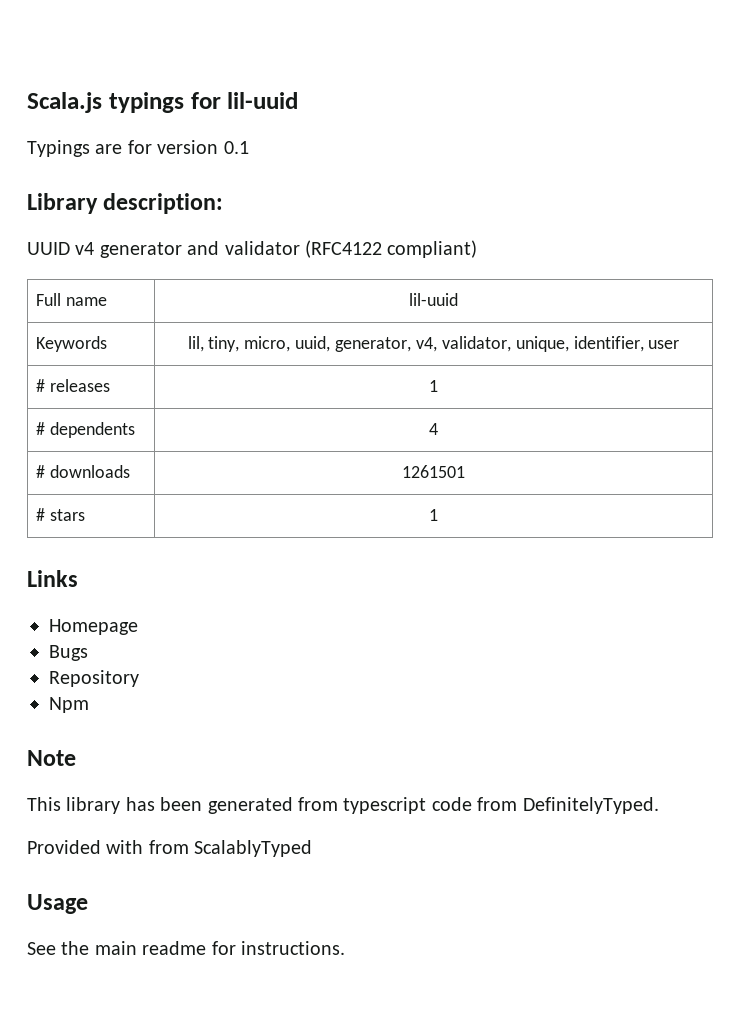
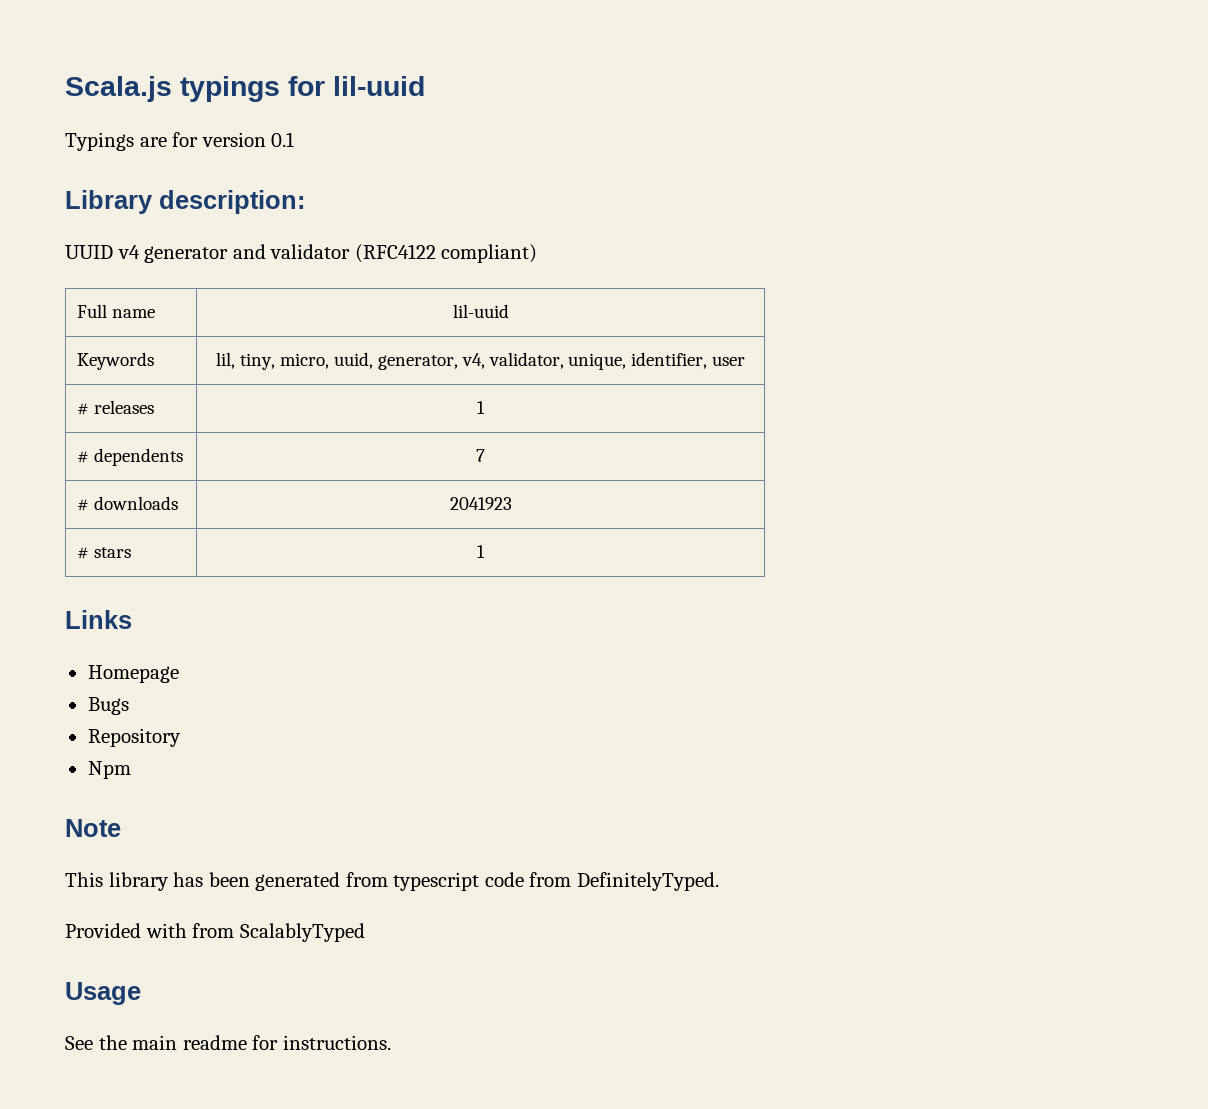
[429,423,438,435] 4 -> [476,449,485,462] 7
[402,465,465,478] 1261501 -> [449,497,512,510] 2041923

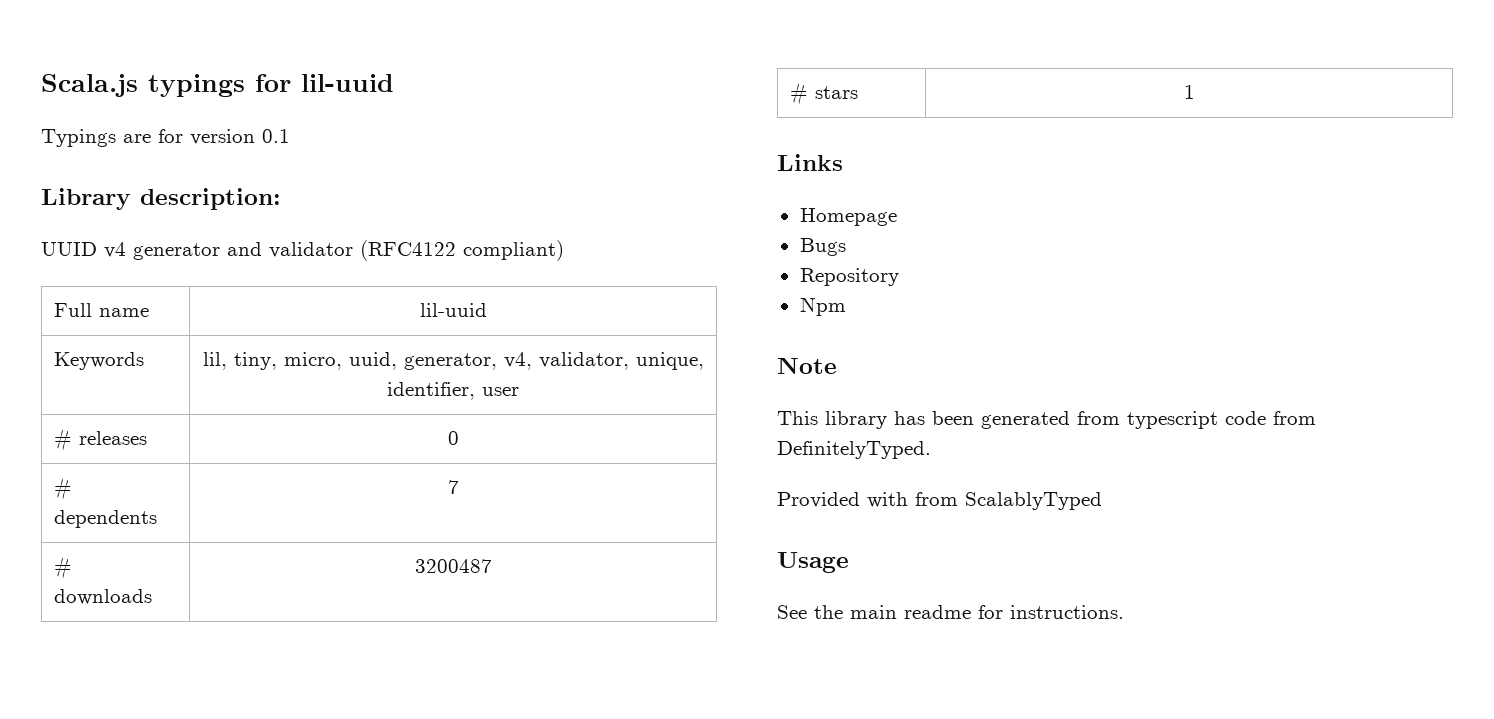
[477,401,485,414] 1 -> [447,431,459,445] 0
[449,497,512,510] 2041923 -> [414,559,492,573] 3200487

